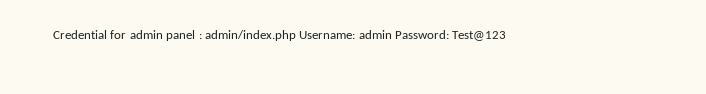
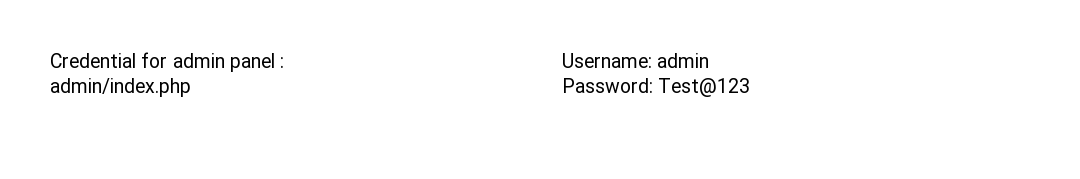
(202, 36) none -> (285, 62) //
(296, 35) none -> (191, 87) //
(392, 34) none -> (710, 60) //

